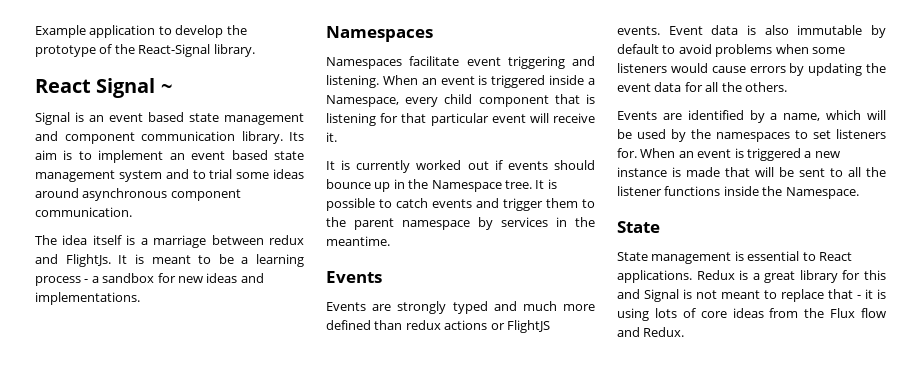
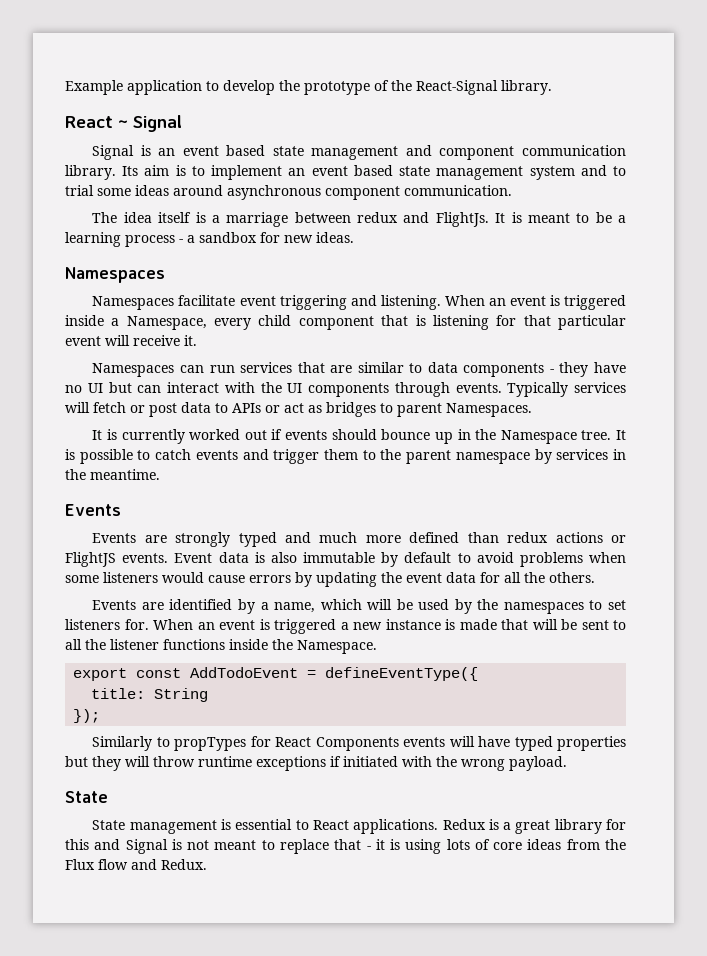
[96,78,172,98] Signal ~ -> [118,115,182,132] ~ Signal
[206,273,264,283] [35,292,140,305] ideas and implementations. -> [316,232,354,243] ideas.
(337, 137) none -> [92,362,626,377] [65,382,626,397] [65,402,532,417] // Namespaces can run services that are similar to data components - they have no UI but can interact with the UI components through events. Typically services will fetch or post data to APIs or act as bridges to parent Namespaces.
(859, 193) none -> [73,667,479,681] [91,688,209,702] [73,709,101,723] [92,736,626,751] [65,756,567,771] // export const AddTodoEvent = defineEventType({ // title: String // }); // Similarly to propTypes for React Components events will have typed properties but they will throw runtime exceptions if initiated with the wrong payload.

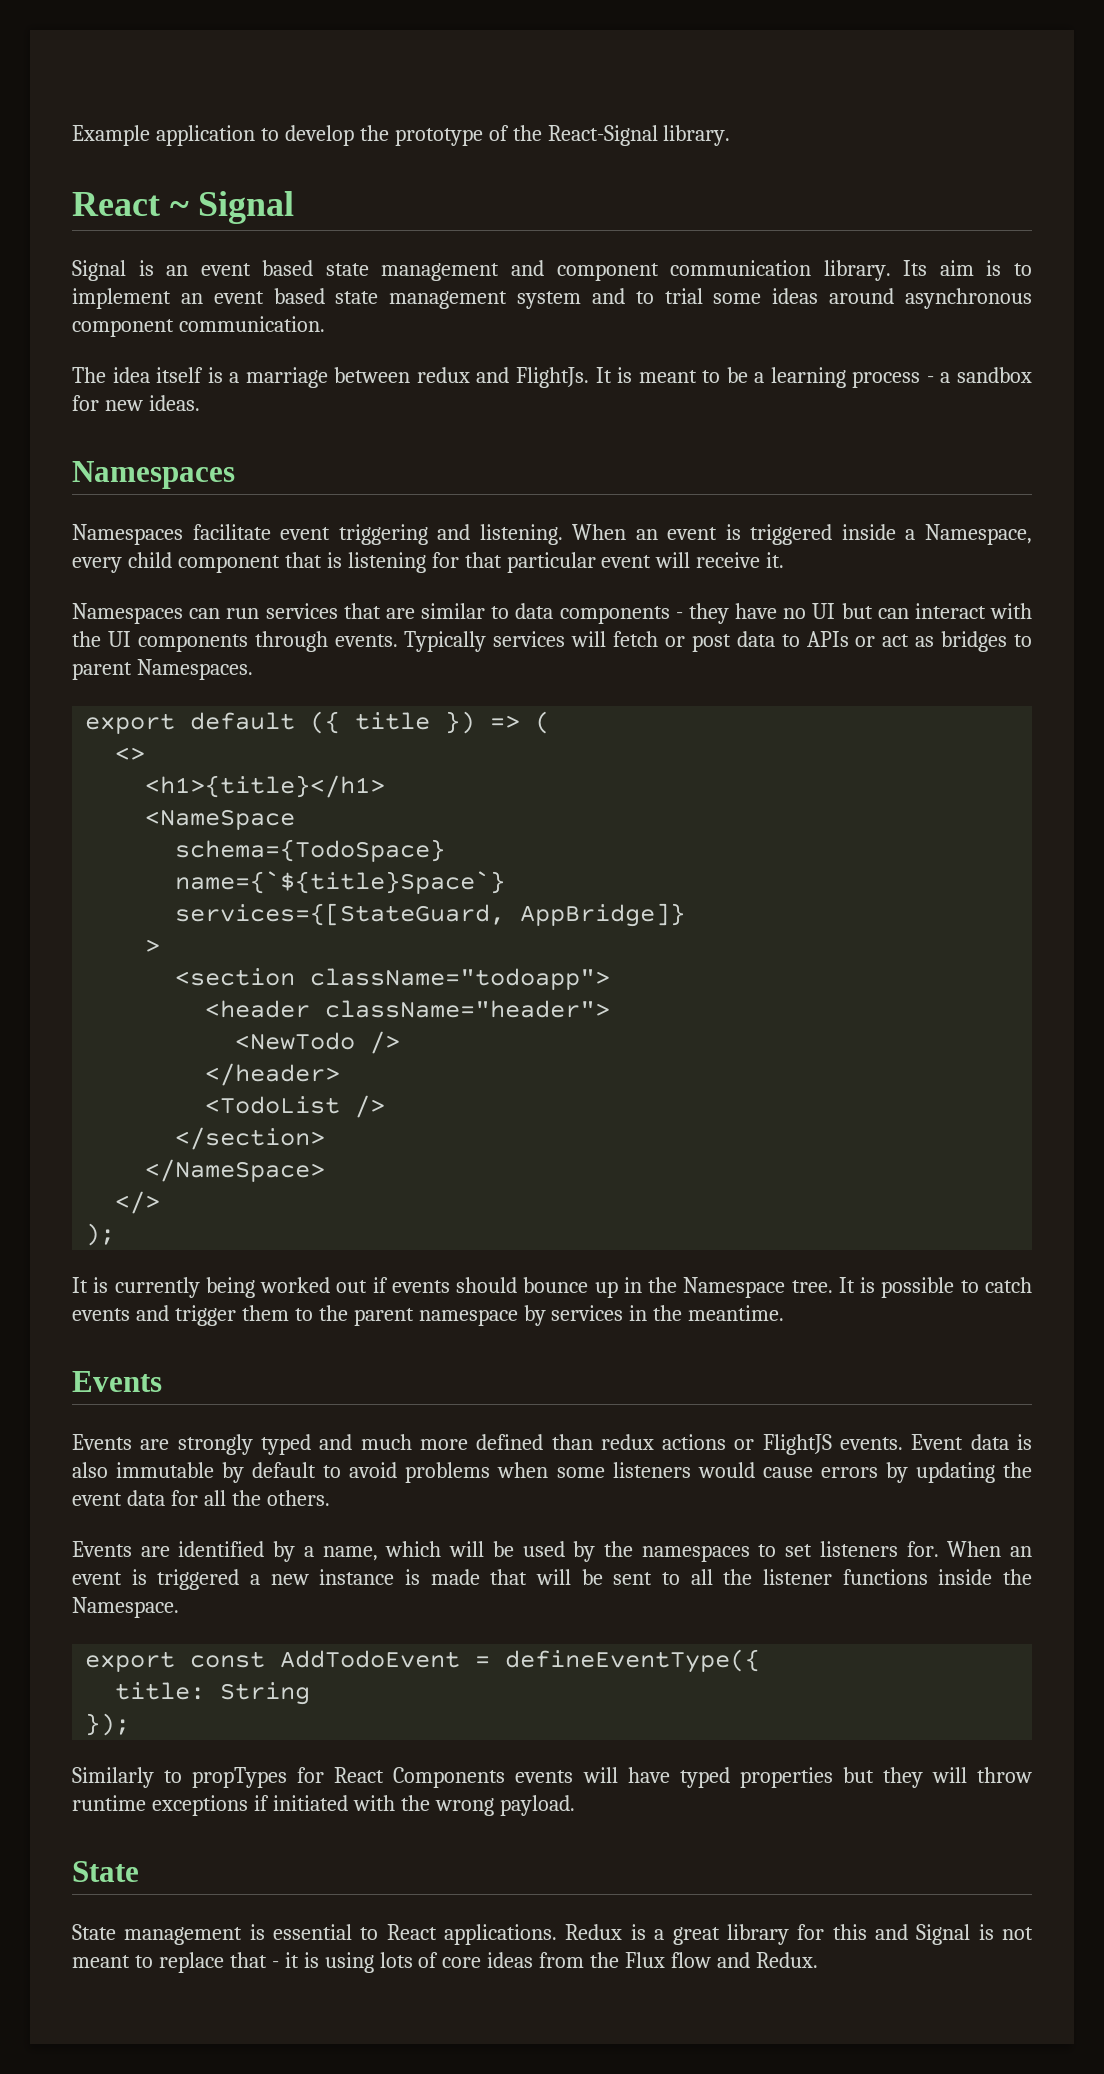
(532, 410) none -> [85,711,551,734] [115,747,146,761] [145,775,386,798] [145,809,296,830] [175,839,446,862] [175,871,506,894] [175,903,686,927] [145,939,161,953] [175,968,611,990] [205,1000,611,1018] [235,1031,401,1054] [205,1063,341,1086] [205,1095,386,1118] [175,1127,326,1150] [145,1159,326,1182] [115,1191,161,1214] [85,1223,116,1246] // export default ({ title }) => ( // <> // <h1>{title}</h1> // <NameSpace // schema={TodoSpace} // name={`${title}Space`} // services={[StateGuard, AppBridge]} // > // <section className="todoapp"> // <header className="header"> // <NewTodo /> // </header> // <TodoList /> // </section> // </NameSpace> // </> // );
(185, 436) none -> [205,1277,255,1298] being

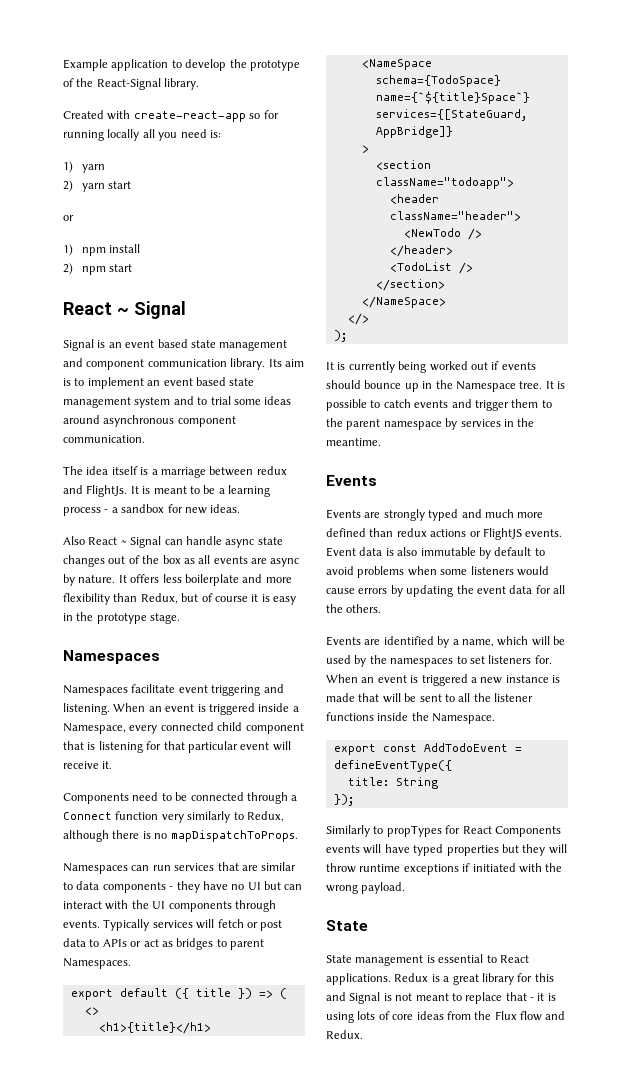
(731, 135) none -> [63,110,279,122] [63,129,221,141] [63,161,106,173] [63,180,132,192] [63,215,74,221] [63,244,141,256] [63,263,133,275] // Created with create-react-app so for running locally all you need is: // 1) yarn // 2) yarn start // or // 1) npm install // 2) npm start
(200, 403) none -> [63,536,283,548] [63,555,300,567] [63,574,292,586] [63,593,296,605] [63,612,181,624] // Also React ~ Signal can handle async state changes out of the box as all events are async by nature. It offers less boilerplate and more flexibility than Redux, but of course it is easy in the prototype stage.
(122, 565) none -> [160,722,214,731] connected
(785, 560) none -> [63,792,298,804] [63,811,284,823] [63,830,298,842] // Components need to be connected through a Connect function very similarly to Redux, although there is no mapDispatchToProps.

